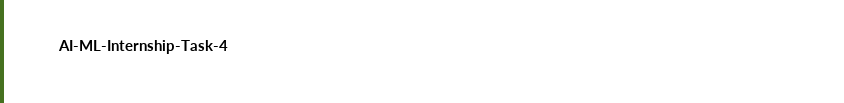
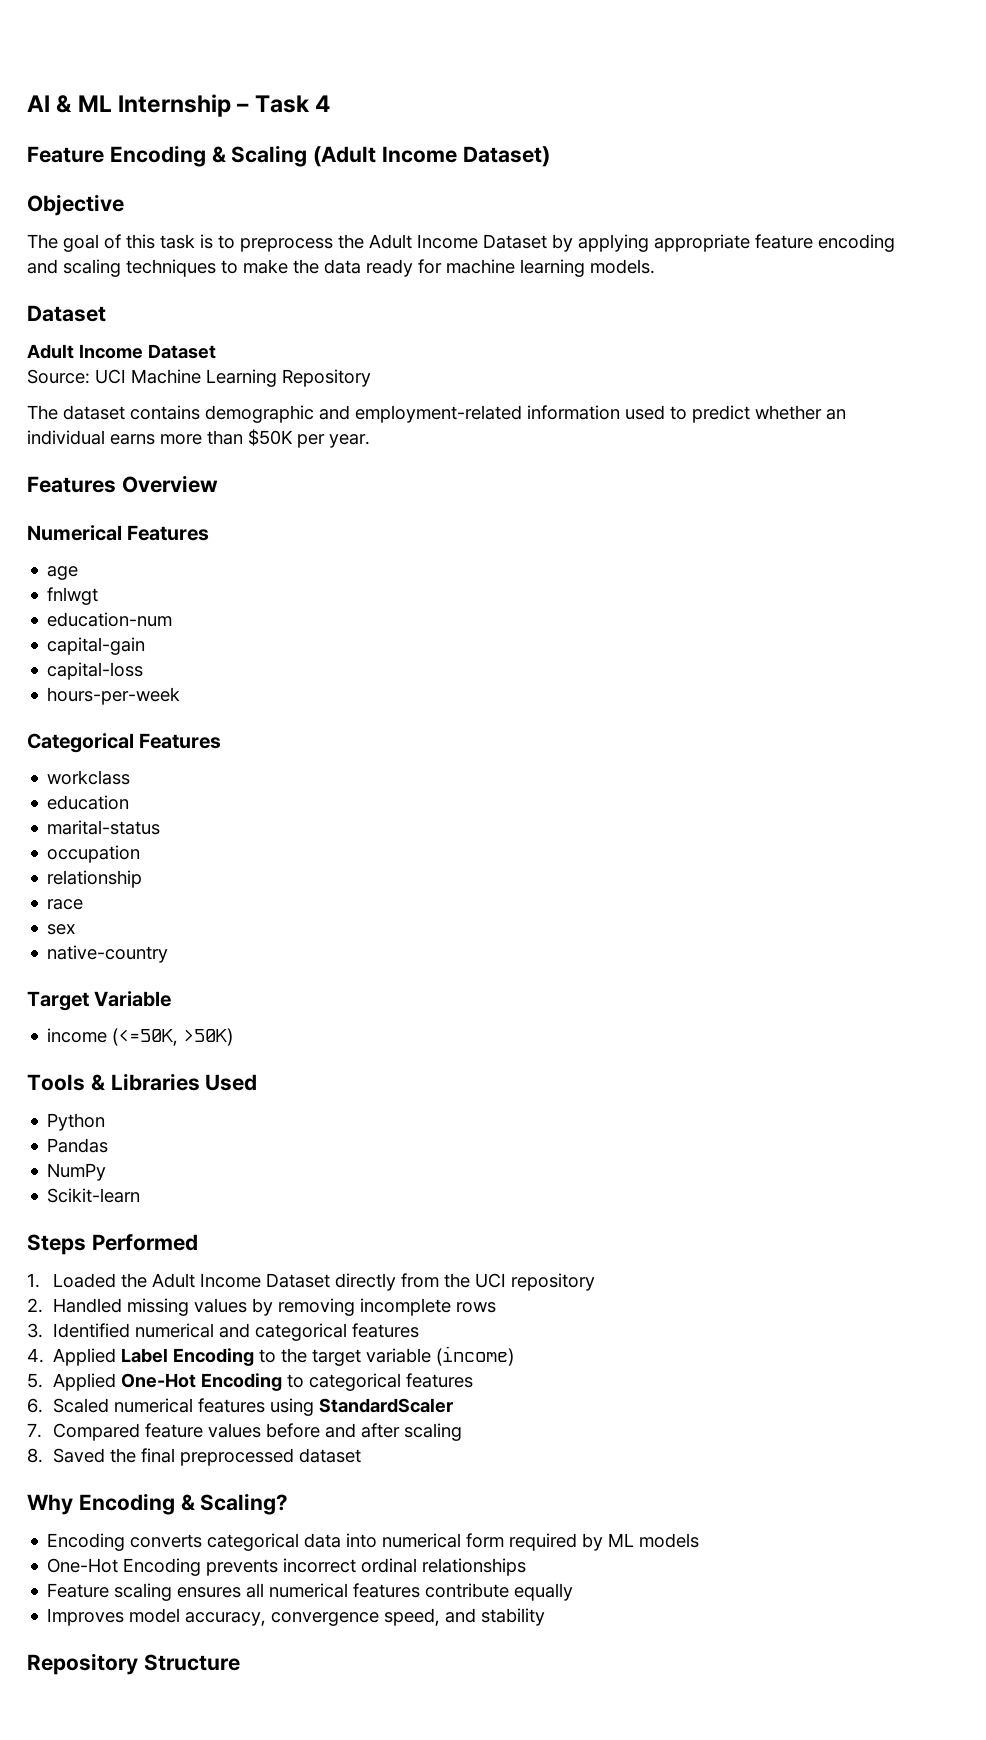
[58,40,228,54] AI-ML-Internship-Task-4 -> [27,94,331,117] [27,145,550,167] [27,194,124,216] [27,234,895,252] [27,259,655,277] [27,305,106,322] [27,344,216,359] [27,369,371,387] [27,405,846,423] [27,429,370,448] [27,475,218,493] [27,525,210,541] [47,566,79,580] [47,587,99,605] [47,612,173,627] [47,637,146,655] [47,662,144,680] [47,687,181,705] [27,733,222,753] [47,770,131,785] [47,795,130,810] [47,820,161,835] [47,845,141,863] [47,870,143,888] [47,899,84,910] [47,924,76,935] [47,945,169,963] [27,991,172,1011] [47,1028,234,1046] [27,1073,258,1091] [47,1113,106,1131] [47,1138,109,1153] [47,1163,107,1181] [47,1188,141,1203] [27,1234,198,1255] [27,1273,595,1291] [27,1298,496,1316] [27,1323,419,1341] [27,1346,515,1366] [27,1373,473,1391] [27,1398,453,1416] [27,1423,462,1441] [27,1448,361,1466] [27,1493,289,1515] [47,1533,700,1551] [47,1558,527,1576] [47,1583,574,1601] [47,1608,546,1626] [27,1653,240,1675] AI & ML Internship – Task 4 // Feature Encoding & Scaling (Adult Income Dataset) // Objective // The goal of this task is to preprocess the Adult Income Dataset by applying appropriate feature encoding and scaling techniques to make the data ready for machine learning models. // Dataset // Adult Income Dataset // Source: UCI Machine Learning Repository // The dataset contains demographic and employment-related information used to predict whether an individual earns more than $50K per year. // Features Overview // Numerical Features // age // fnlwgt // education-num // capital-gain // capital-loss // hours-per-week // Categorical Features // workclass // education // marital-status // occupation // relationship // race // sex // native-country // Target Variable // income (<=50K, >50K) // Tools & Libraries Used // Python // Pandas // NumPy // Scikit-learn // Steps Performed // 1. Loaded the Adult Income Dataset directly from the UCI repository // 2. Handled missing values by removing incomplete rows // 3. Identified numerical and categorical features // 4. Applied Label Encoding to the target variable (income) // 5. Applied One-Hot Encoding to categorical features // 6. Scaled numerical features using StandardScaler // 7. Compared feature values before and after scaling // 8. Saved the final preprocessed dataset // Why Encoding & Scaling? // Encoding converts categorical data into numerical form required by ML models // One-Hot Encoding prevents incorrect ordinal relationships // Feature scaling ensures all numerical features contribute equally // Improves model accuracy, convergence speed, and stability // Repository Structure

